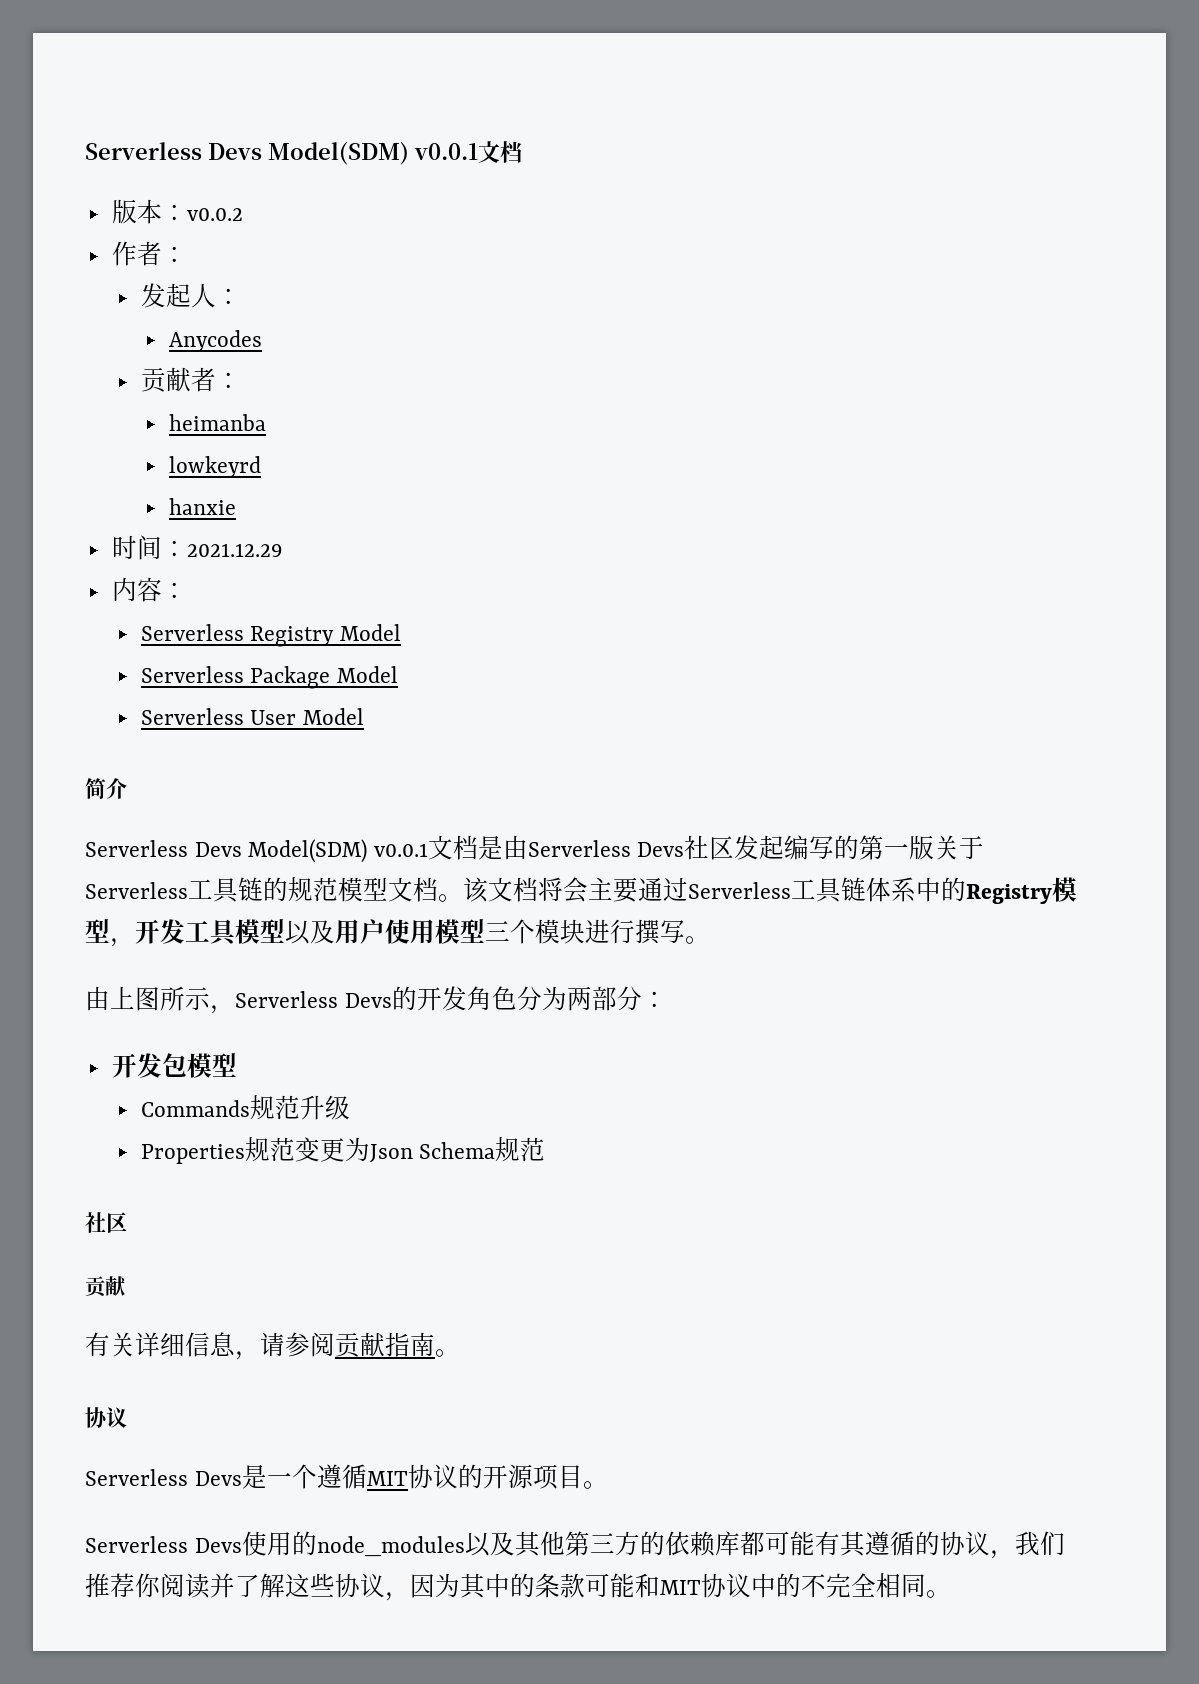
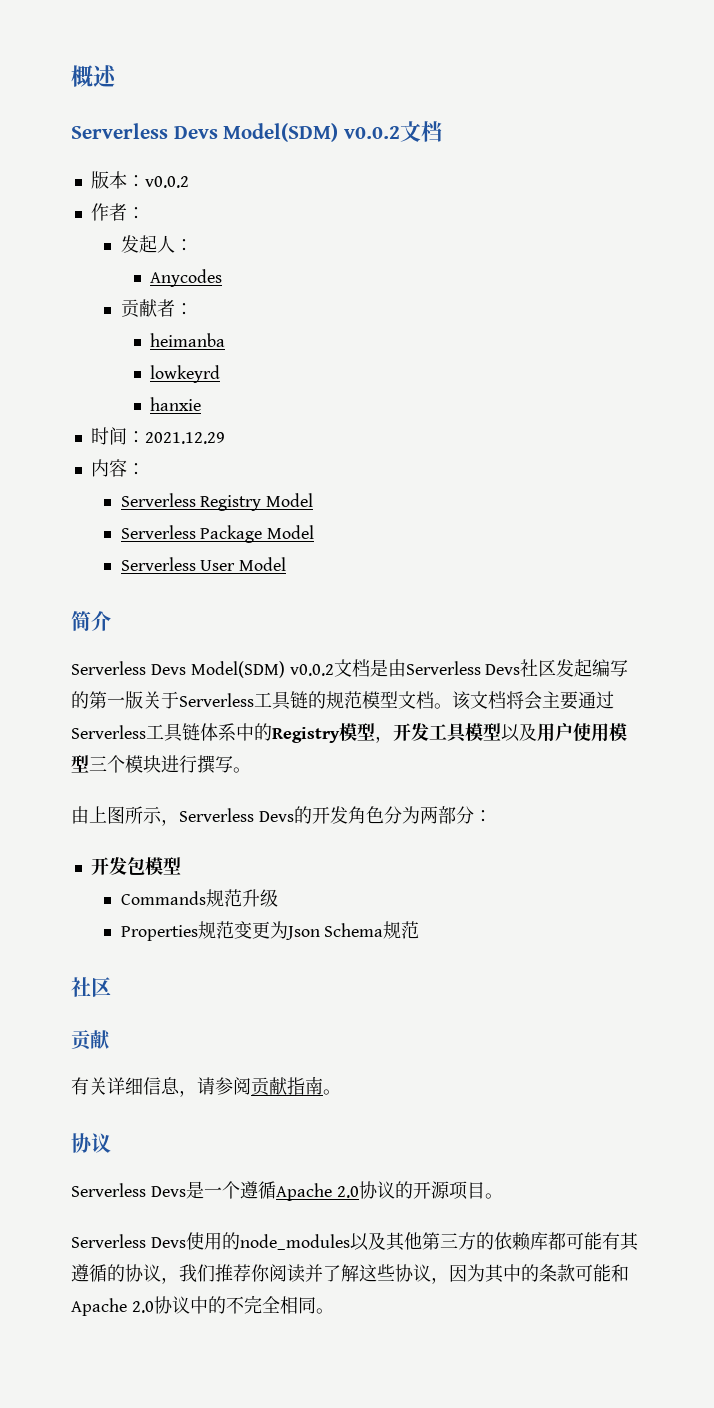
[85,142,478,165] Serverless Devs Model(SDM) v0.0.1 -> [71,65,117,87] [71,123,401,142] 概述 // Serverless Devs Model(SDM) v0.0.2
[373,843,428,857] v0.0.1 -> [289,664,334,676] v0.0.2
[366,1471,408,1486] MIT -> [275,1183,359,1201] Apache 2.0
[660,1580,701,1595] MIT -> [71,1298,154,1316] Apache 2.0

